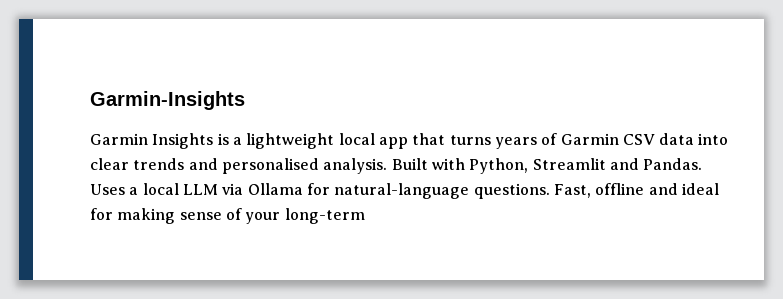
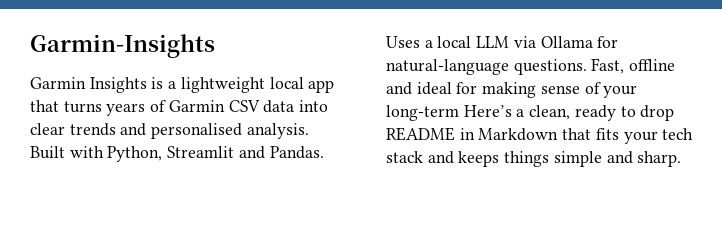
(365, 216) none -> [463,105,675,121] [386,127,694,144] [386,151,682,167] Here’s a clean, ready to drop README in Markdown that fits your tech stack and keeps things simple and sharp.

